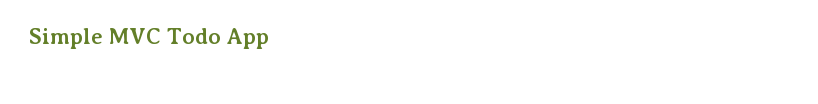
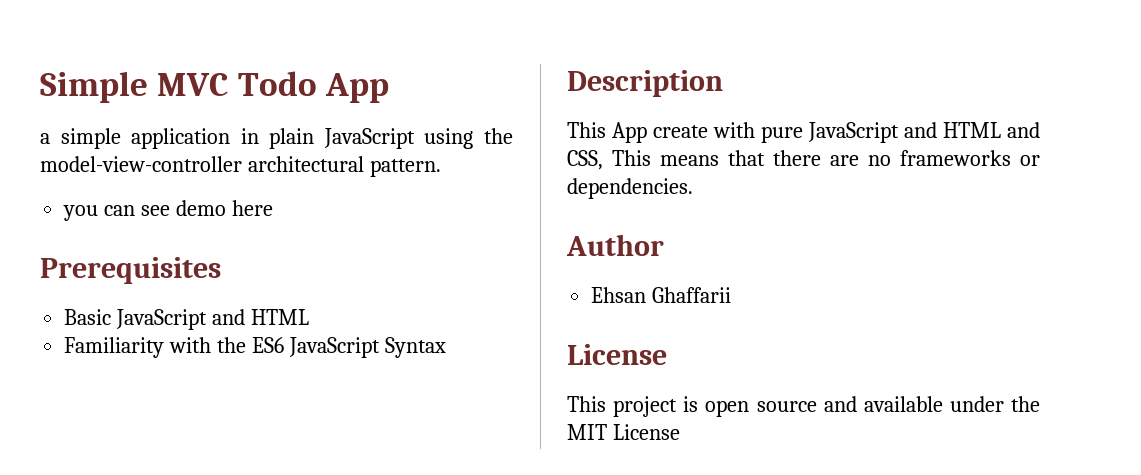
(269, 38) none -> [40,128,513,149] [40,156,441,177] [63,200,273,221] [40,257,221,284] [64,309,310,330] [64,337,446,358] [567,70,723,97] [567,122,1040,143] [567,150,1040,170] [567,178,693,199] [566,234,664,256] [591,287,732,303] [567,344,667,365] [567,396,1040,417] [567,424,680,440] // a simple application in plain JavaScript using the model-view-controller architectural pattern. // you can see demo here // Prerequisites // Basic JavaScript and HTML // Familiarity with the ES6 JavaScript Syntax // Description // This App create with pure JavaScript and HTML and CSS, This means that there are no frameworks or dependencies. // Author // Ehsan Ghaffarii // License // This project is open source and available under the MIT License

